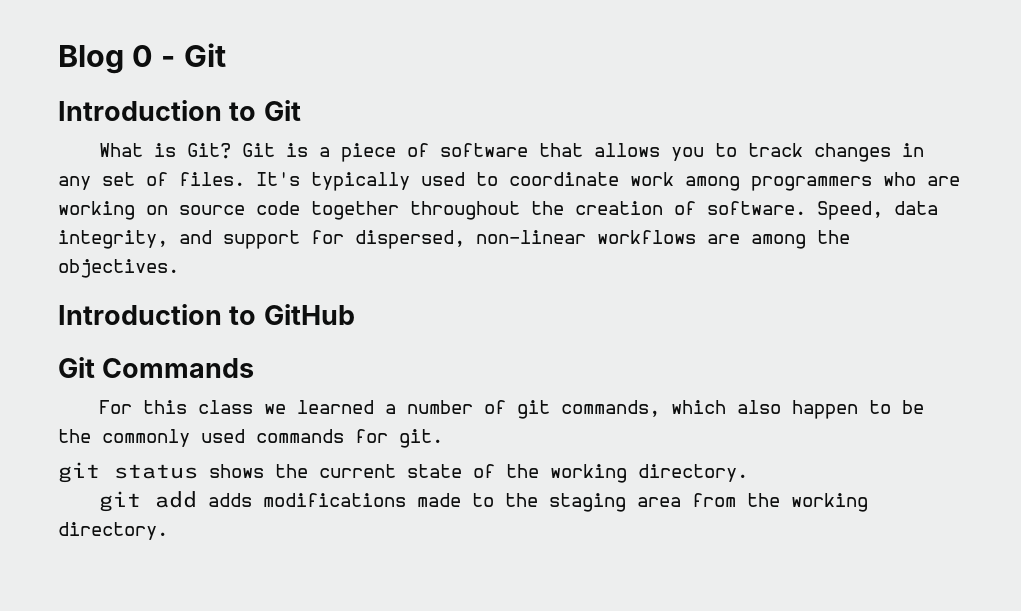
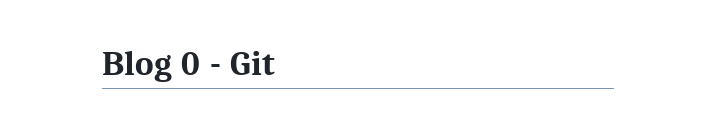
[58,100,301,121] [98,143,924,162] [58,172,960,191] [58,201,938,220] [58,230,850,249] [58,259,179,278] [58,304,355,325] [58,357,255,378] [98,400,924,419] [58,429,443,448] [58,462,748,483] [98,491,868,512] [58,522,168,540] // Introduction to Git // What is Git? Git is a piece of software that allows you to track changes in any set of files. It's typically used to coordinate work among programmers who are working on source code together throughout the creation of software. Speed, data integrity, and support for dispersed, non-linear workflows are among the objectives. // Introduction to GitHub // Git Commands // For this class we learned a number of git commands, which also happen to be the commonly used commands for git. // git status shows the current state of the working directory. // git add adds modifications made to the staging area from the working directory. -> (275, 63) none

